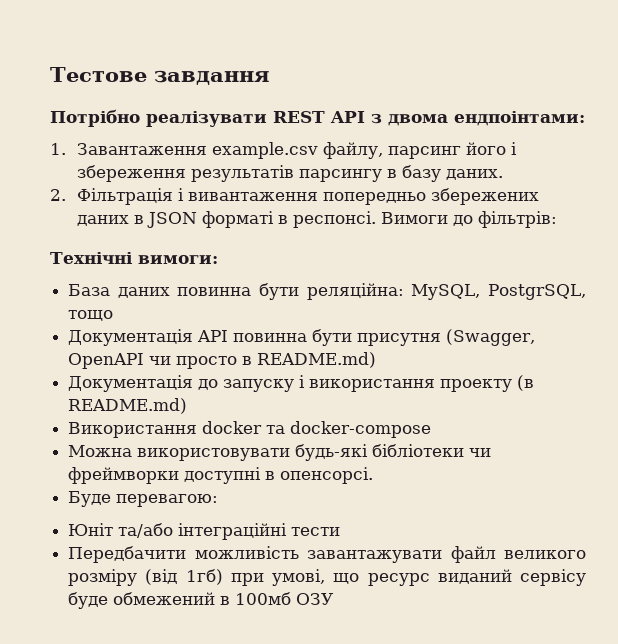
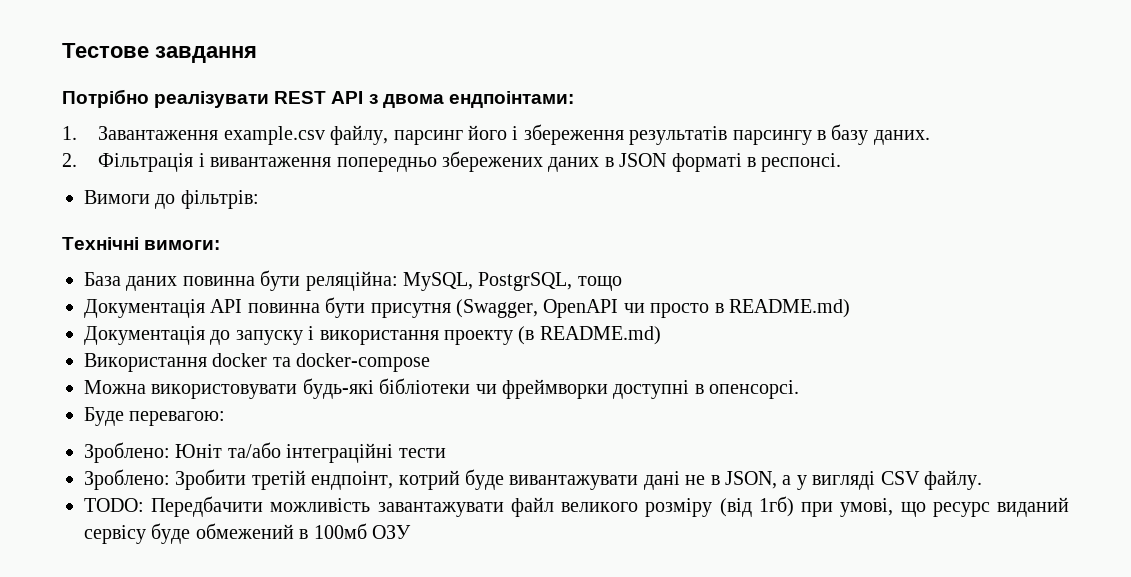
(376, 219) none -> (842, 162) //
(219, 500) none -> [84,442,170,463] Зроблено:
(341, 531) none -> [84,469,982,490] [84,498,144,512] Зроблено: Зробити третій ендпоінт, котрий буде вивантажувати дані не в JSON, а у вигляді CSV файлу. // TODO:

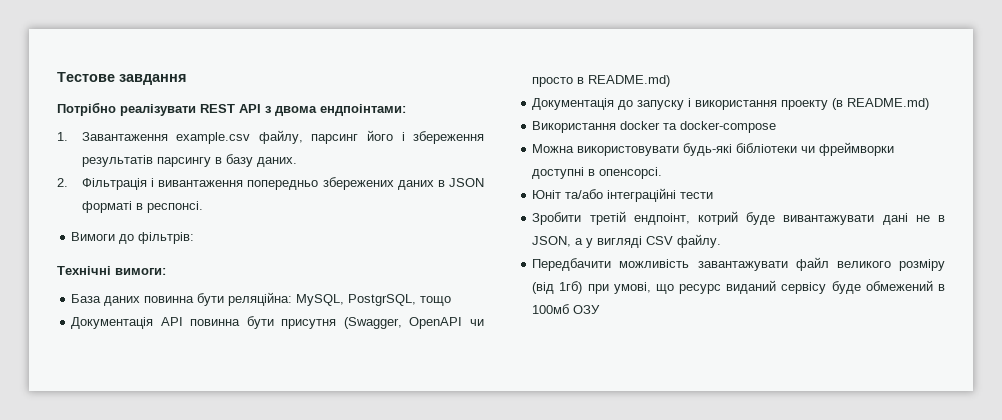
[84,407,226,426] [84,442,170,463] Буде перевагою: // Зроблено: -> (663, 173) none
[84,469,170,490] Зроблено: -> (714, 195) none
[84,498,144,512] TODO: -> (722, 241) none

